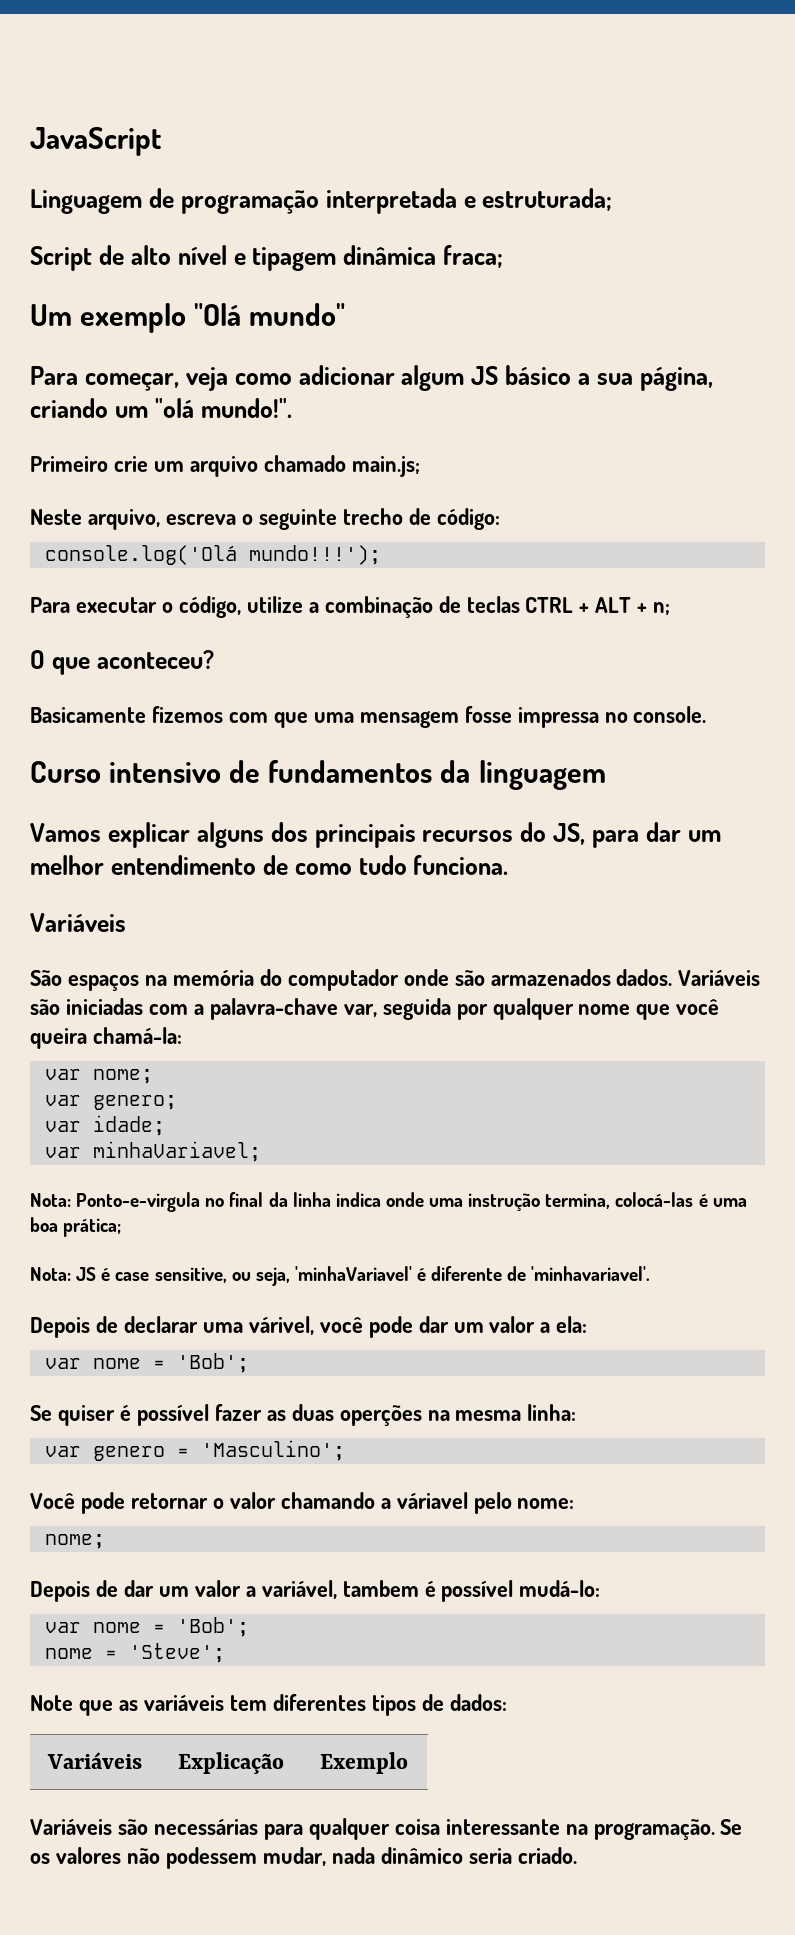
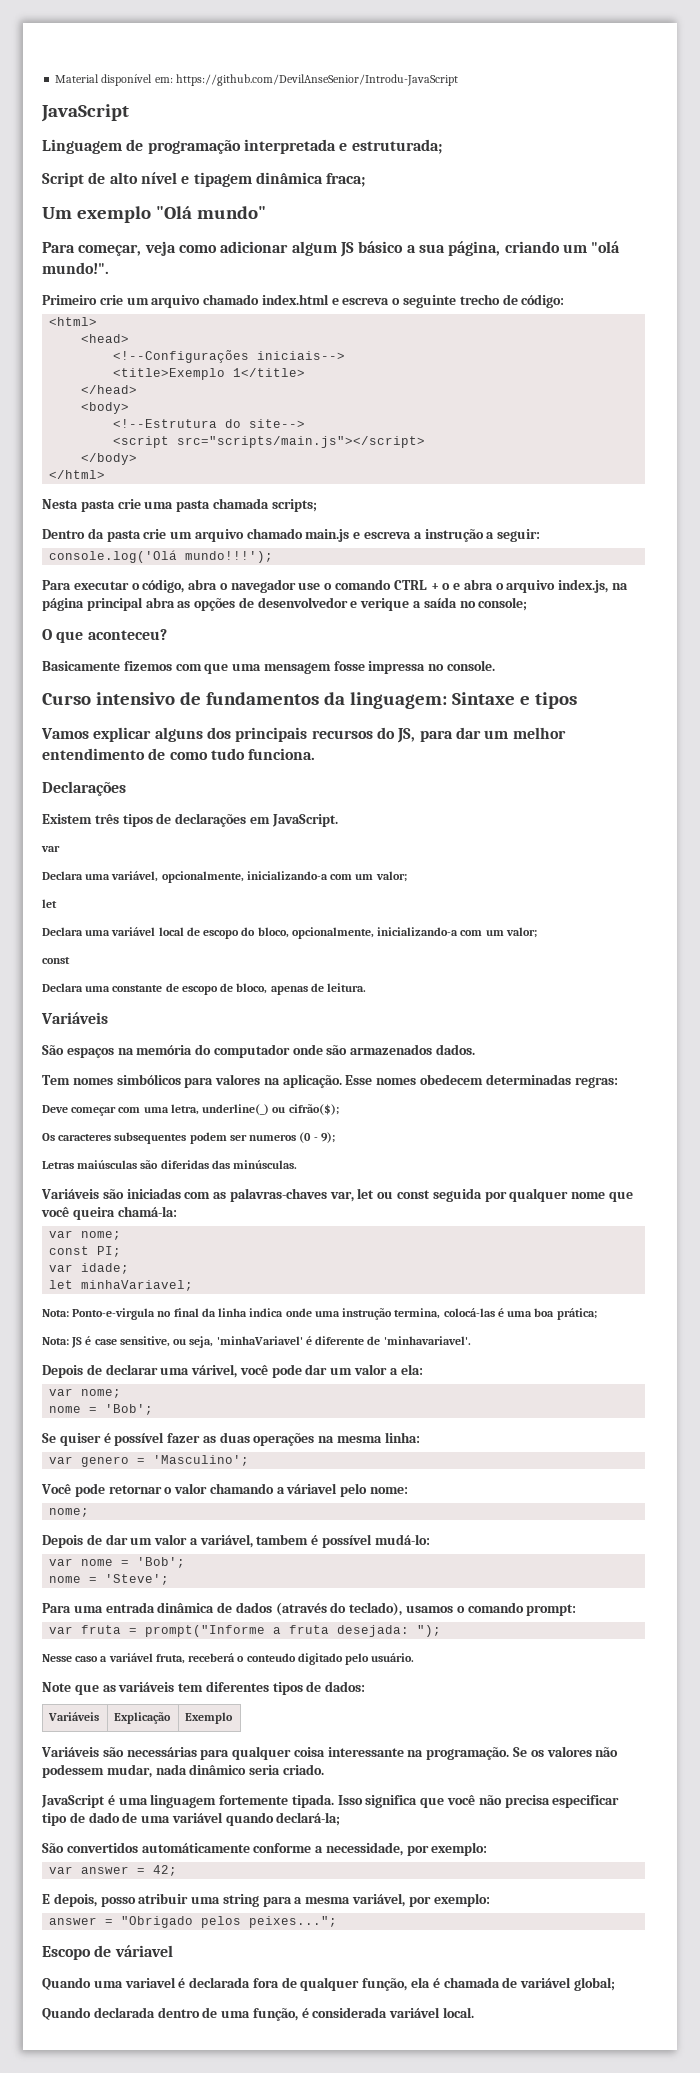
(30, 141) none -> [55,74,458,86] Material disponível em: https://github.com/DevilAnseSenior/Introdu-JavaScript //
[351,456,420,477] [30,509,160,530] main.js; // Neste arquivo, -> [261,294,339,305] index.html e
(500, 519) none -> [49,317,98,326] [81,334,130,343] [113,350,346,363] [113,368,306,380] [81,385,138,394] [81,402,130,414] [113,419,306,428] [113,436,426,448] [81,453,138,465] [49,470,106,479] [42,498,317,512] [42,528,541,542] // <html> // <head> // <!--Configurações iniciais--> // <title>Exemplo 1</title> // </head> // <body> // <!--Estrutura do site--> // <script src="scripts/main.js"></script> // </body> // </html> // Nesta pasta crie uma pasta chamada scripts; // Dentro da pasta crie um arquivo chamado main.js e escreva a instrução a seguir:
[246,596,671,618] utilize a combinação de teclas CTRL + ALT + n; -> [188,579,629,593] [42,597,528,611] abra o navegador use o comando CTRL + o e abra o arquivo index.js, na página principal abra as opções de desenvolvedor e verique a saída no console;
[478,760,606,790] linguagem -> [349,692,577,709] linguagem: Sintaxe e tipos
(509, 865) none -> [42,781,126,796] [42,813,338,827] [41,845,60,852] [42,871,407,883] [42,899,57,908] [42,927,537,939] [42,957,70,964] [42,983,367,995] // Declarações // Existem três tipos de declarações em JavaScript. // var // Declara uma variável, opcionalmente, inicializando-a com um valor; // let // Declara uma variável local de escopo do bloco, opcionalmente, inicializando-a com um valor; // const // Declara uma constante de escopo de bloco, apenas de leitura.
[678,970,761,986] [30,998,377,1020] Variáveis são iniciadas com a palavra-chave var, -> [42,1074,618,1088] [42,1104,339,1116] [42,1132,335,1144] [42,1160,298,1169] [41,1188,431,1202] // Tem nomes simbólicos para valores na aplicação. Esse nomes obedecem determinadas regras: // Deve começar com uma letra, underline(_) ou cifrão($); // Os caracteres subsequentes podem ser numeros (0 - 9); // Letras maiúsculas são diferidas das minúsculas. // Variáveis são iniciadas com as palavras-chaves var, let ou const
[44,1095,177,1110] var genero; -> [49,1246,122,1257] const PI;
[44,1147,81,1158] var -> [49,1280,74,1289] let
(81, 1363) none -> [81,1389,122,1398] nome; //
[339,1405,422,1426] operções -> [253,1433,315,1446] operações
(225, 1653) none -> [42,1602,577,1616] [49,1625,442,1637] [42,1653,415,1665] // Para uma entrada dinâmica de dados (através do teclado), usamos o comando prompt: // var fruta = prompt("Informe a fruta desejada: "); // Nesse caso a variável fruta, receberá o conteudo digitado pelo usuário.
(577, 1855) none -> [41,1794,620,1808] [42,1812,341,1826] [42,1842,488,1856] [49,1865,178,1876] [42,1893,490,1907] [49,1916,338,1928] [42,1945,173,1960] [42,1977,615,1991] [42,2007,475,2021] // JavaScript é uma linguagem fortemente tipada. Isso significa que você não precisa especificar tipo de dado de uma variável quando declará-la; // São convertidos automáticamente conforme a necessidade, por exemplo: // var answer = 42; // E depois, posso atribuir uma string para a mesma variável, por exemplo: // answer = "Obrigado pelos peixes..."; // Escopo de váriavel // Quando uma variavel é declarada fora de qualquer função, ela é chamada de variável global; // Quando declarada dentro de uma função, é considerada variável local.

